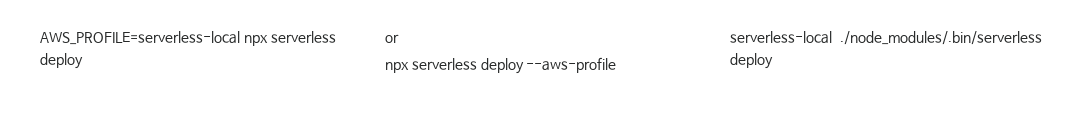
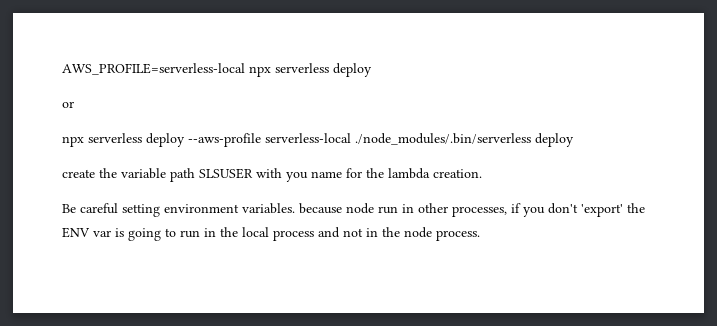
(773, 61) none -> [62,168,482,182] [62,203,645,217] [62,227,480,241] // create the variable path SLSUSER with you name for the lambda creation. // Be careful setting environment variables. because node run in other processes, if you don't 'export' the ENV var is going to run in the local process and not in the node process.

